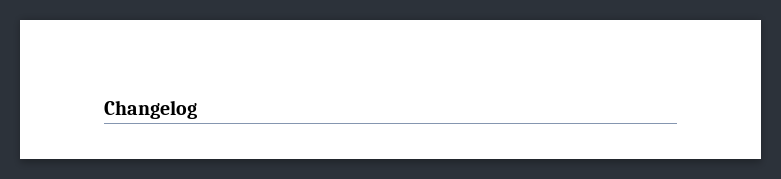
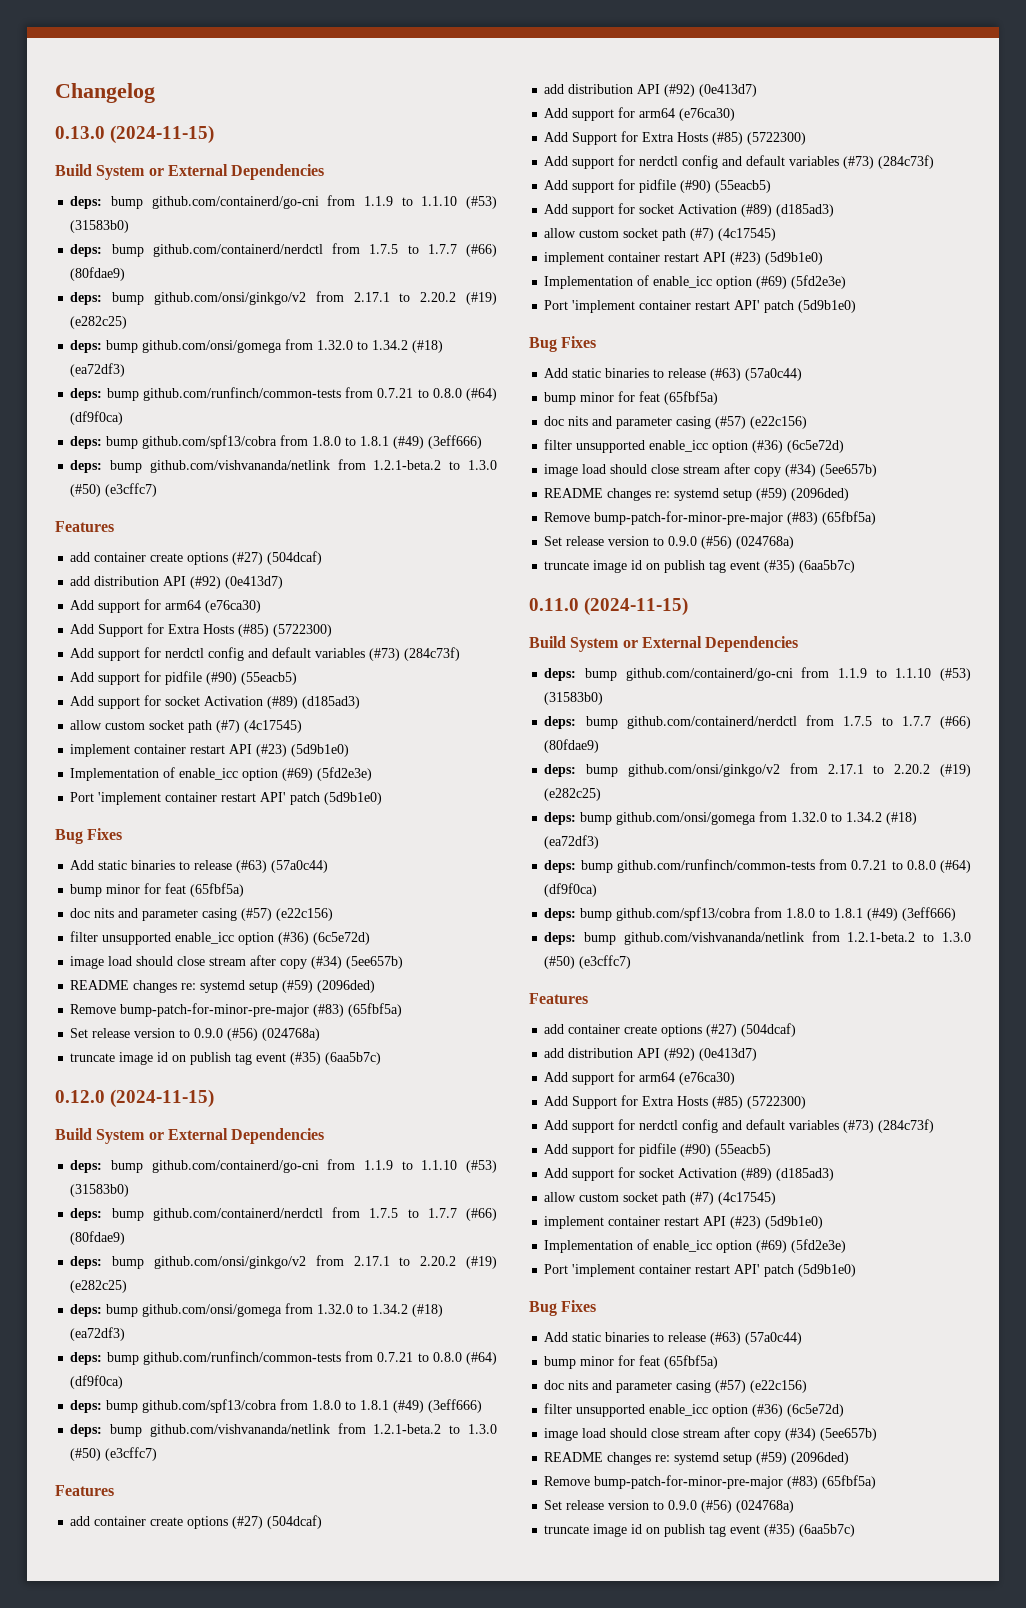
(197, 109) none -> [55,125,215,144] [55,164,325,180] [70,195,497,209] [70,220,130,233] [70,243,498,257] [70,267,126,281] [70,291,498,305] [70,316,128,329] [70,339,444,353] [70,363,126,377] [70,387,498,401] [70,411,124,425] [70,435,483,449] [70,459,497,473] [70,483,158,497] [55,521,114,532] [70,551,323,565] [70,576,284,589] [70,599,262,613] [70,623,333,637] [70,647,461,661] [70,671,298,685] [70,695,361,709] [70,720,303,733] [70,744,350,757] [70,767,373,781] [70,792,383,805] [55,828,123,844] [70,860,329,873] [70,883,245,897] [70,908,334,921] [70,931,371,945] [70,955,404,969] [70,980,376,993] [70,1003,403,1017] [70,1028,321,1041] [70,1052,382,1065] [55,1089,215,1108] [55,1128,325,1144] [70,1159,497,1173] [70,1184,130,1197] [70,1207,498,1221] [70,1231,126,1245] [70,1255,498,1269] [70,1280,128,1293] [70,1303,444,1317] [70,1327,126,1341] [70,1351,498,1365] [70,1375,124,1389] [70,1399,483,1413] [70,1423,497,1437] [70,1447,158,1461] [55,1485,114,1496] [70,1515,323,1529] [544,84,758,97] [544,107,736,121] [544,131,807,145] [544,155,935,169] [544,179,772,193] [544,203,835,217] [544,228,777,241] [544,252,824,265] [544,275,847,289] [544,300,857,313] [529,336,597,352] [544,368,803,381] [544,391,719,405] [544,416,808,429] [544,439,845,453] [544,463,878,477] [544,488,850,501] [544,511,877,525] [544,536,795,549] [544,560,856,573] [529,597,689,616] [529,636,799,652] [544,667,971,681] [544,692,604,705] [544,715,972,729] [544,739,600,753] [544,763,971,777] [544,788,602,801] [544,811,918,825] [544,835,600,849] [544,859,972,873] [544,883,598,897] [544,907,957,921] [544,931,971,945] [544,955,632,969] [529,993,588,1004] [544,1023,797,1037] [544,1048,758,1061] [544,1071,736,1085] [544,1095,807,1109] [544,1119,935,1133] [544,1143,772,1157] [544,1167,835,1181] [544,1192,777,1205] [544,1216,824,1229] [544,1239,847,1253] [544,1264,857,1277] [529,1300,597,1316] [544,1332,803,1345] [544,1355,719,1369] [544,1380,808,1393] [544,1403,845,1417] [544,1427,878,1441] [544,1452,850,1465] [544,1475,877,1489] [544,1500,795,1513] [544,1524,856,1537] // 0.13.0 (2024-11-15) // Build System or External Dependencies // deps: bump github.com/containerd/go-cni from 1.1.9 to 1.1.10 (#53) (31583b0) // deps: bump github.com/containerd/nerdctl from 1.7.5 to 1.7.7 (#66) (80fdae9) // deps: bump github.com/onsi/ginkgo/v2 from 2.17.1 to 2.20.2 (#19) (e282c25) // deps: bump github.com/onsi/gomega from 1.32.0 to 1.34.2 (#18) (ea72df3) // deps: bump github.com/runfinch/common-tests from 0.7.21 to 0.8.0 (#64) (df9f0ca) // deps: bump github.com/spf13/cobra from 1.8.0 to 1.8.1 (#49) (3eff666) // deps: bump github.com/vishvananda/netlink from 1.2.1-beta.2 to 1.3.0 (#50) (e3cffc7) // Features // add container create options (#27) (504dcaf) // add distribution API (#92) (0e413d7) // Add support for arm64 (e76ca30) // Add Support for Extra Hosts (#85) (5722300) // Add support for nerdctl config and default variables (#73) (284c73f) // Add support for pidfile (#90) (55eacb5) // Add support for socket Activation (#89) (d185ad3) // allow custom socket path (#7) (4c17545) // implement container restart API (#23) (5d9b1e0) // Implementation of enable_icc option (#69) (5fd2e3e) // Port 'implement container restart API' patch (5d9b1e0) // Bug Fixes // Add static binaries to release (#63) (57a0c44) // bump minor for feat (65fbf5a) // doc nits and parameter casing (#57) (e22c156) // filter unsupported enable_icc option (#36) (6c5e72d) // image load should close stream after copy (#34) (5ee657b) // README changes re: systemd setup (#59) (2096ded) // Remove bump-patch-for-minor-pre-major (#83) (65fbf5a) // Set release version to 0.9.0 (#56) (024768a) // truncate image id on publish tag event (#35) (6aa5b7c) // 0.12.0 (2024-11-15) // Build System or External Dependencies // deps: bump github.com/containerd/go-cni from 1.1.9 to 1.1.10 (#53) (31583b0) // deps: bump github.com/containerd/nerdctl from 1.7.5 to 1.7.7 (#66) (80fdae9) // deps: bump github.com/onsi/ginkgo/v2 from 2.17.1 to 2.20.2 (#19) (e282c25) // deps: bump github.com/onsi/gomega from 1.32.0 to 1.34.2 (#18) (ea72df3) // deps: bump github.com/runfinch/common-tests from 0.7.21 to 0.8.0 (#64) (df9f0ca) // deps: bump github.com/spf13/cobra from 1.8.0 to 1.8.1 (#49) (3eff666) // deps: bump github.com/vishvananda/netlink from 1.2.1-beta.2 to 1.3.0 (#50) (e3cffc7) // Features // add container create options (#27) (504dcaf) // add distribution API (#92) (0e413d7) // Add support for arm64 (e76ca30) // Add Support for Extra Hosts (#85) (5722300) // Add support for nerdctl config and default variables (#73) (284c73f) // Add support for pidfile (#90) (55eacb5) // Add support for socket Activation (#89) (d185ad3) // allow custom socket path (#7) (4c17545) // implement container restart API (#23) (5d9b1e0) // Implementation of enable_icc option (#69) (5fd2e3e) // Port 'implement container restart API' patch (5d9b1e0) // Bug Fixes // Add static binaries to release (#63) (57a0c44) // bump minor for feat (65fbf5a) // doc nits and parameter casing (#57) (e22c156) // filter unsupported enable_icc option (#36) (6c5e72d) // image load should close stream after copy (#34) (5ee657b) // README changes re: systemd setup (#59) (2096ded) // Remove bump-patch-for-minor-pre-major (#83) (65fbf5a) // Set release version to 0.9.0 (#56) (024768a) // truncate image id on publish tag event (#35) (6aa5b7c) // 0.11.0 (2024-11-15) // Build System or External Dependencies // deps: bump github.com/containerd/go-cni from 1.1.9 to 1.1.10 (#53) (31583b0) // deps: bump github.com/containerd/nerdctl from 1.7.5 to 1.7.7 (#66) (80fdae9) // deps: bump github.com/onsi/ginkgo/v2 from 2.17.1 to 2.20.2 (#19) (e282c25) // deps: bump github.com/onsi/gomega from 1.32.0 to 1.34.2 (#18) (ea72df3) // deps: bump github.com/runfinch/common-tests from 0.7.21 to 0.8.0 (#64) (df9f0ca) // deps: bump github.com/spf13/cobra from 1.8.0 to 1.8.1 (#49) (3eff666) // deps: bump github.com/vishvananda/netlink from 1.2.1-beta.2 to 1.3.0 (#50) (e3cffc7) // Features // add container create options (#27) (504dcaf) // add distribution API (#92) (0e413d7) // Add support for arm64 (e76ca30) // Add Support for Extra Hosts (#85) (5722300) // Add support for nerdctl config and default variables (#73) (284c73f) // Add support for pidfile (#90) (55eacb5) // Add support for socket Activation (#89) (d185ad3) // allow custom socket path (#7) (4c17545) // implement container restart API (#23) (5d9b1e0) // Implementation of enable_icc option (#69) (5fd2e3e) // Port 'implement container restart API' patch (5d9b1e0) // Bug Fixes // Add static binaries to release (#63) (57a0c44) // bump minor for feat (65fbf5a) // doc nits and parameter casing (#57) (e22c156) // filter unsupported enable_icc option (#36) (6c5e72d) // image load should close stream after copy (#34) (5ee657b) // README changes re: systemd setup (#59) (2096ded) // Remove bump-patch-for-minor-pre-major (#83) (65fbf5a) // Set release version to 0.9.0 (#56) (024768a) // truncate image id on publish tag event (#35) (6aa5b7c)

